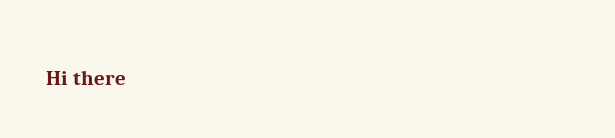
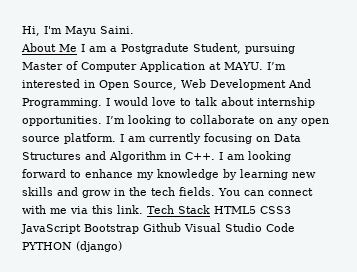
[46,70,126,85] Hi there -> [22,26,134,36] [21,43,295,54] [22,61,286,72] [22,79,311,90] [22,97,315,108] [22,115,329,126] [22,133,301,144] [22,151,291,162] [22,169,316,180] [22,187,313,198] [22,205,291,214] [21,223,295,234] [22,241,122,252] Hi, I'm Mayu Saini. // About Me I am a Postgradute Student, pursuing Master of Computer Application at MAYU. I’m interested in Open Source, Web Development And Programming. I would love to talk about internship opportunities. I’m looking to collaborate on any open source platform. I am currently focusing on Data Structures and Algorithm in C++. I am looking forward to enhance my knowledge by learning new skills and grow in the tech fields. You can connect with me via this link. Tech Stack HTML5 CSS3 JavaScript Bootstrap Github Visual Studio Code PYTHON (django)

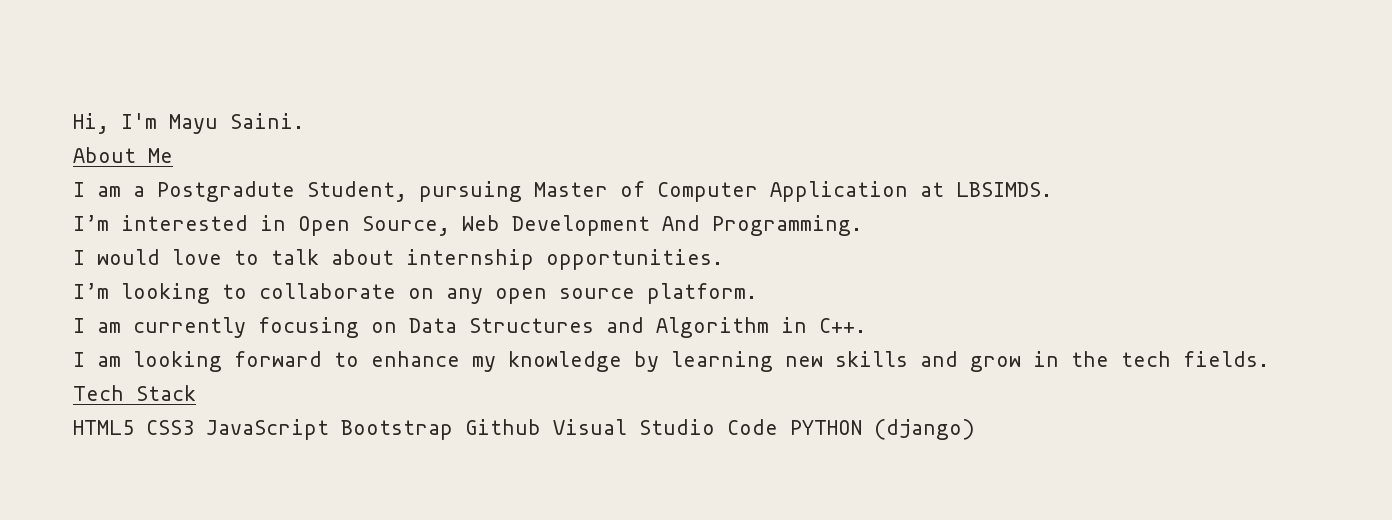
(77, 48) none -> (173, 155) //
[224,62,263,70] MAYU. -> [956,182,1052,197] LBSIMDS. //
(102, 103) none -> (862, 225) //
(102, 121) none -> (723, 259) //
(116, 138) none -> (757, 293) //
(215, 156) none -> (866, 325) //
[218,188,313,196] [22,205,143,214] You can connect with me via this link. -> (1269, 359) //
(210, 209) none -> (196, 393) //

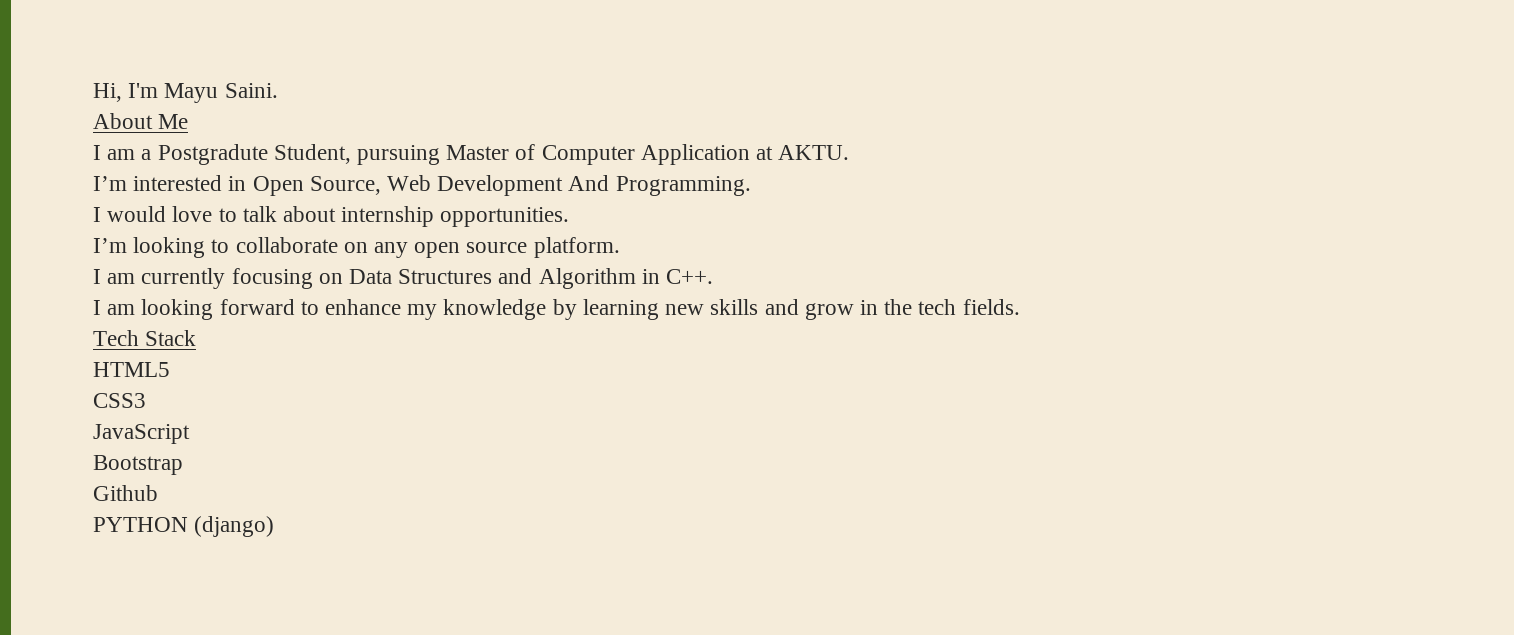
[956,182,1052,197] LBSIMDS. -> [778,145,850,160] AKTU.
(134, 427) none -> (170, 369) //
(194, 427) none -> (146, 400) //
(329, 429) none -> (190, 434) //
(453, 430) none -> (183, 465) //
[553,419,778,435] Visual Studio Code -> (158, 493) //

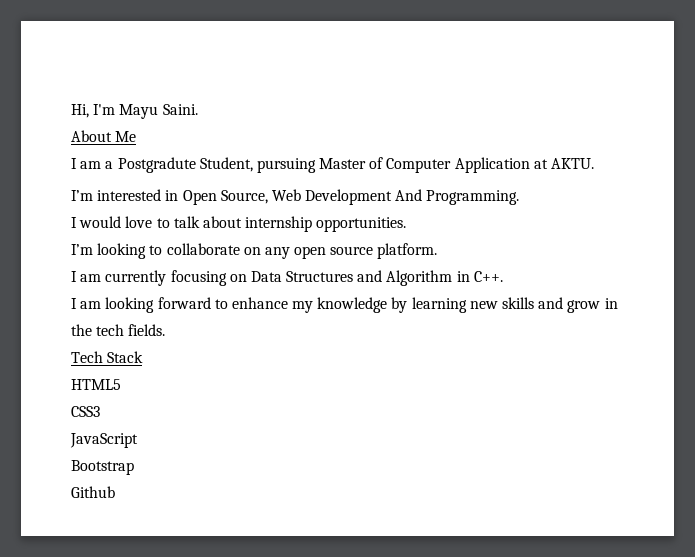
[93,516,275,537] // PYTHON (django) -> (115, 492) none

